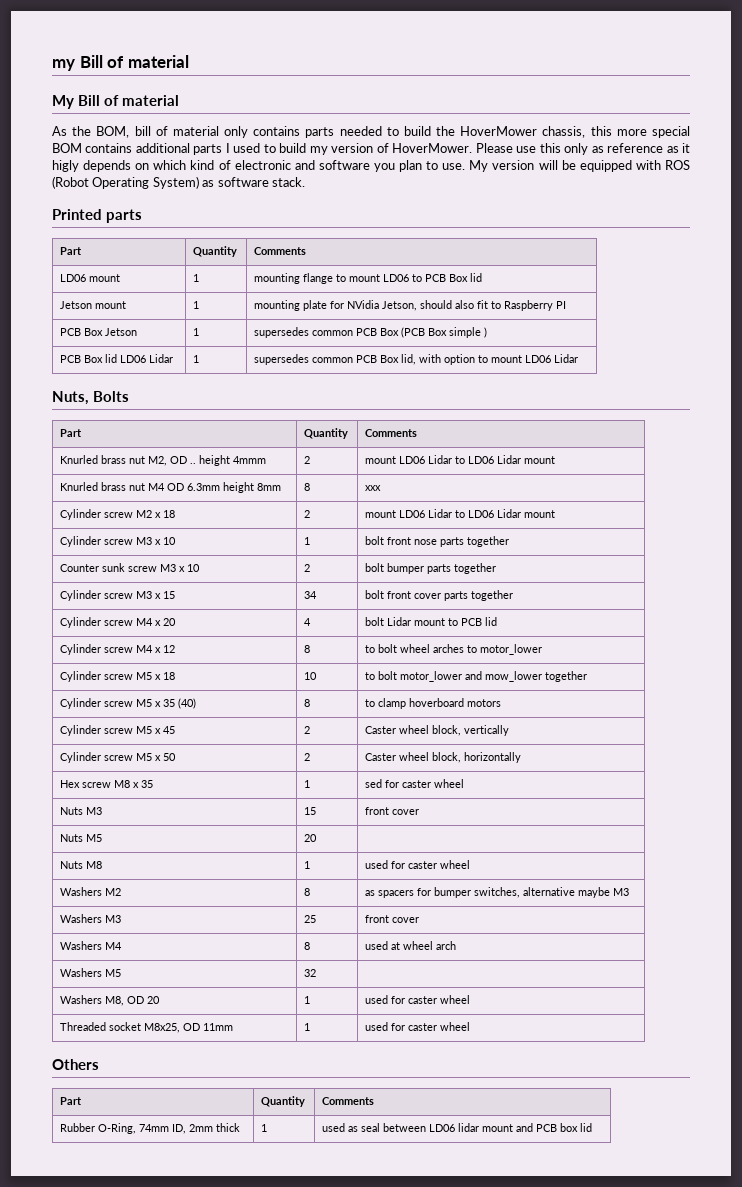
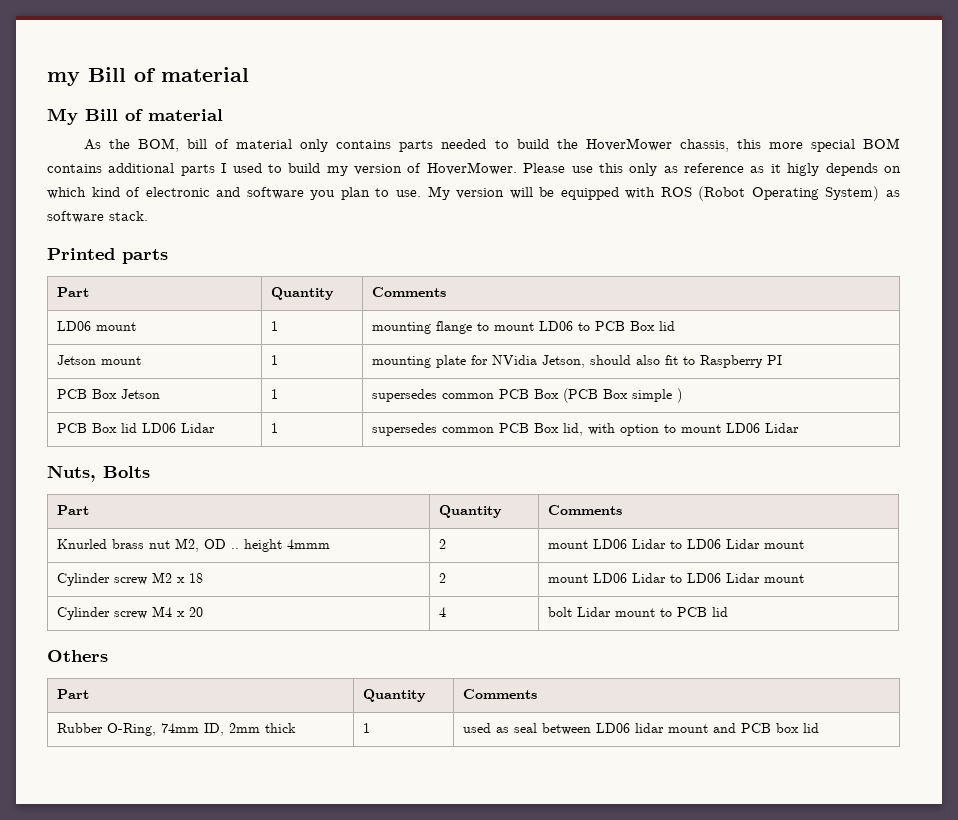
[60,482,282,493] [304,483,311,491] [365,485,382,491] // Knurled brass nut M4 OD 6.3mm height 8mm | 8 | xxx -> (805, 544) none
[60,536,177,547] [304,537,311,545] [365,536,510,547] [60,563,201,572] [304,564,311,572] [365,563,497,574] [60,590,176,601] [304,591,318,599] [365,590,514,601] // Cylinder screw M3 x 10 | 1 | bolt front nose parts together // Counter sunk screw M3 x 10 | 2 | bolt bumper parts together // Cylinder screw M3 x 15 | 34 | bolt front cover parts together -> (805, 578) none
[60,644,176,655] [304,645,311,653] [365,644,543,655] [60,671,176,682] [304,672,318,680] [365,671,588,682] [60,698,197,709] [304,699,311,707] [365,698,502,709] [60,725,176,736] [304,726,311,734] [365,725,510,736] [60,752,177,763] [304,753,311,761] [365,752,522,763] [60,780,154,788] [304,780,311,788] [365,779,465,788] [60,807,103,815] [304,807,317,815] [365,807,420,815] [60,834,103,842] [304,834,318,842] [60,861,103,869] [304,861,311,869] [365,860,471,869] [60,887,122,896] [304,888,311,896] [365,887,630,898] [60,914,122,923] [304,915,317,923] [365,915,420,923] [60,941,123,950] [304,942,311,950] [365,941,457,950] [60,968,122,977] [304,969,317,977] [60,995,161,1006] [304,996,311,1004] [365,995,471,1004] [60,1022,234,1033] [304,1023,311,1031] [365,1022,471,1031] // Cylinder screw M4 x 12 | 8 | to bolt wheel arches to motor_lower // Cylinder screw M5 x 18 | 10 | to bolt motor_lower and mow_lower together // Cylinder screw M5 x 35 (40) | 8 | to clamp hoverboard motors // Cylinder screw M5 x 45 | 2 | Caster wheel block, vertically // Cylinder screw M5 x 50 | 2 | Caster wheel block, horizontally // Hex screw M8 x 35 | 1 | sed for caster wheel // Nuts M3 | 15 | front cover // Nuts M5 | 20 | // Nuts M8 | 1 | used for caster wheel // Washers M2 | 8 | as spacers for bumper switches, alternative maybe M3 // Washers M3 | 25 | front cover // Washers M4 | 8 | used at wheel arch // Washers M5 | 32 | // Washers M8, OD 20 | 1 | used for caster wheel // Threaded socket M8x25, OD 11mm | 1 | used for caster wheel -> (729, 612) none

